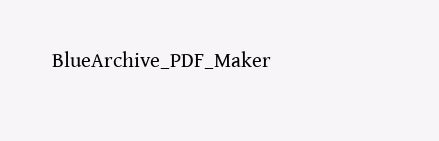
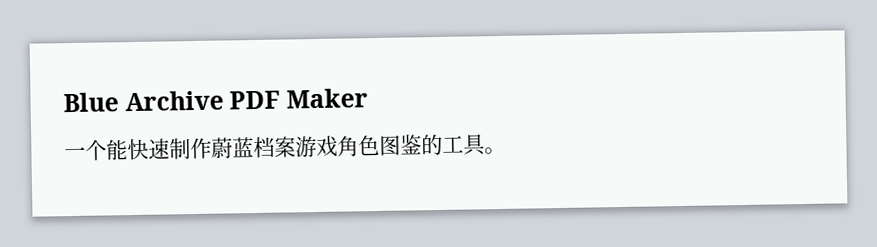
[52,51,271,69] BlueArchive_PDF_Maker -> [63,88,368,113] [64,133,506,161] Blue Archive PDF Maker // 一个能快速制作蔚蓝档案游戏角色图鉴的工具。

